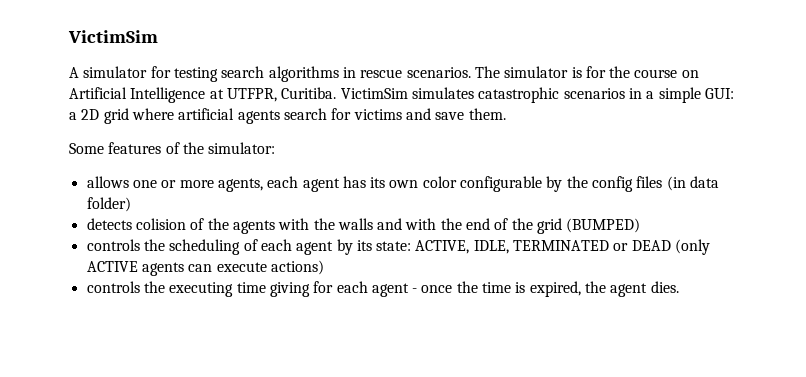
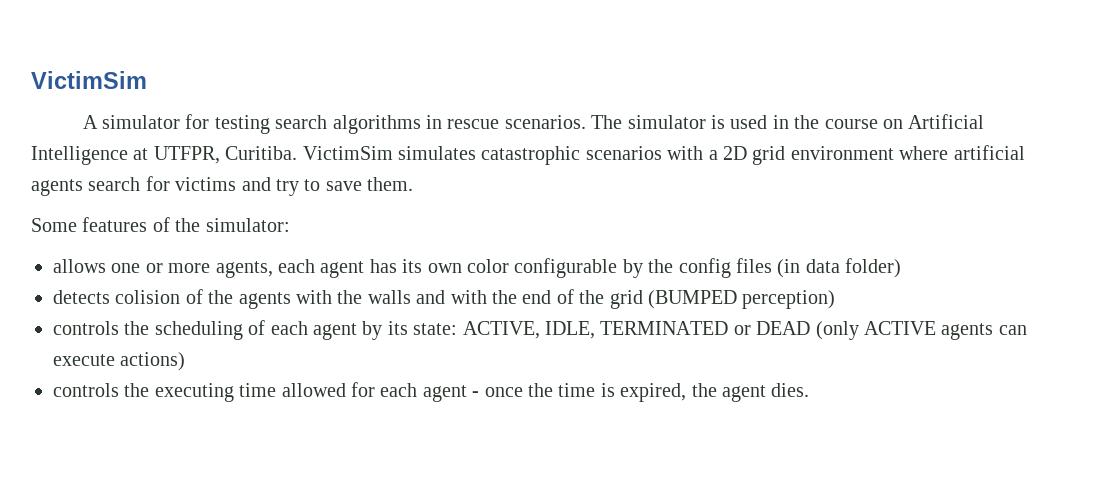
[585,66,606,78] for -> [730,115,789,129] used in
[628,87,734,103] in a simple GUI: -> [667,146,704,160] with
(129, 116) none -> [790,146,894,160] environment
(431, 114) none -> [276,179,321,196] try to
[566,218,641,233] (BUMPED) -> [647,290,836,309] (BUMPED perception)
[269,282,310,297] giving -> [281,383,346,397] allowed

